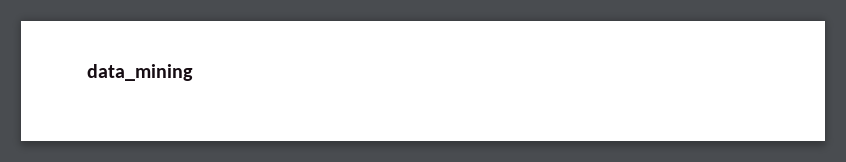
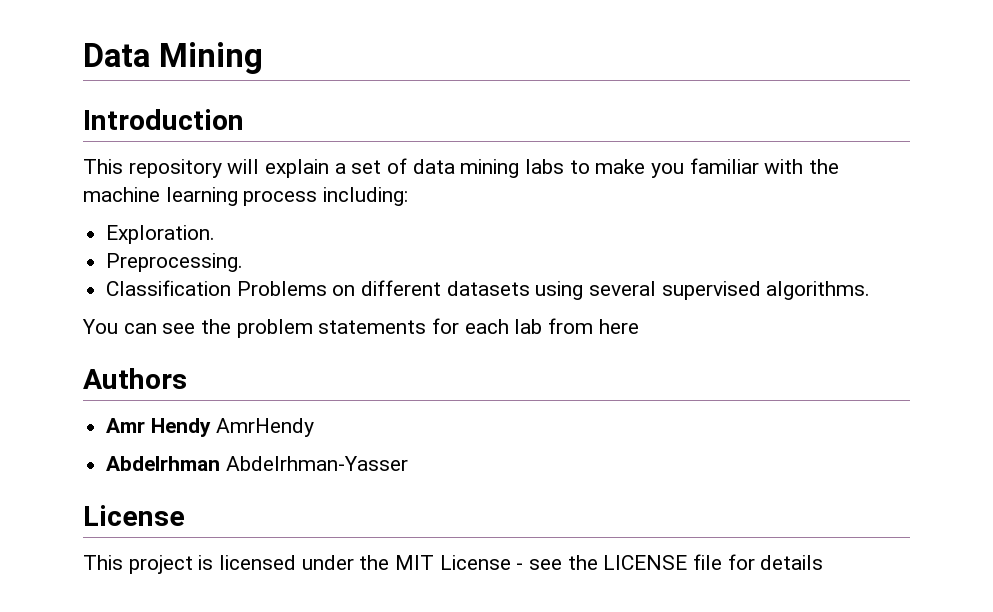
[87,64,193,81] data_mining -> [83,42,263,74] [83,109,244,130] [83,158,840,178] [83,187,409,206] [106,225,216,244] [106,253,244,272] [106,280,871,300] [82,318,639,338] [83,368,187,389] [106,418,315,437] [106,456,408,471] [83,505,185,526] [83,554,824,574] Data Mining // Introduction // This repository will explain a set of data mining labs to make you familiar with the machine learning process including: // Exploration. // Preprocessing. // Classification Problems on different datasets using several supervised algorithms. // You can see the problem statements for each lab from here // Authors // Amr Hendy AmrHendy // Abdelrhman Abdelrhman-Yasser // License // This project is licensed under the MIT License - see the LICENSE file for details

